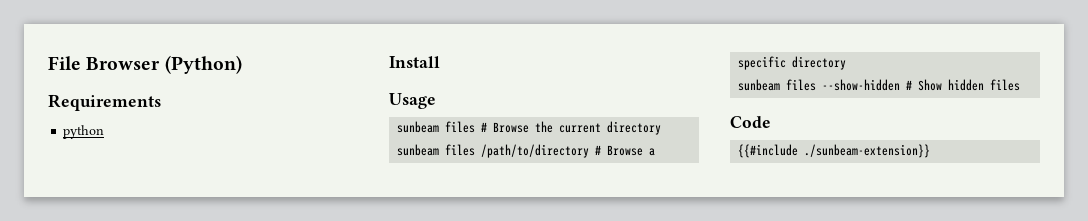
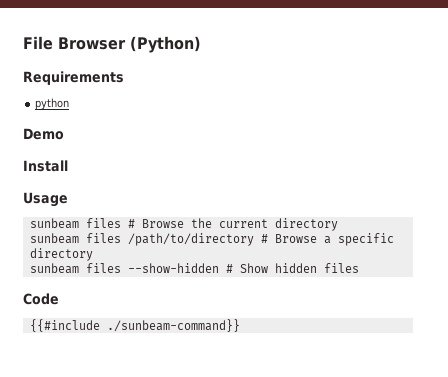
(105, 132) none -> [23,128,64,140] // Demo
[804,144,931,158] ./sunbeam-extension}} -> [106,319,240,332] ./sunbeam-command}}

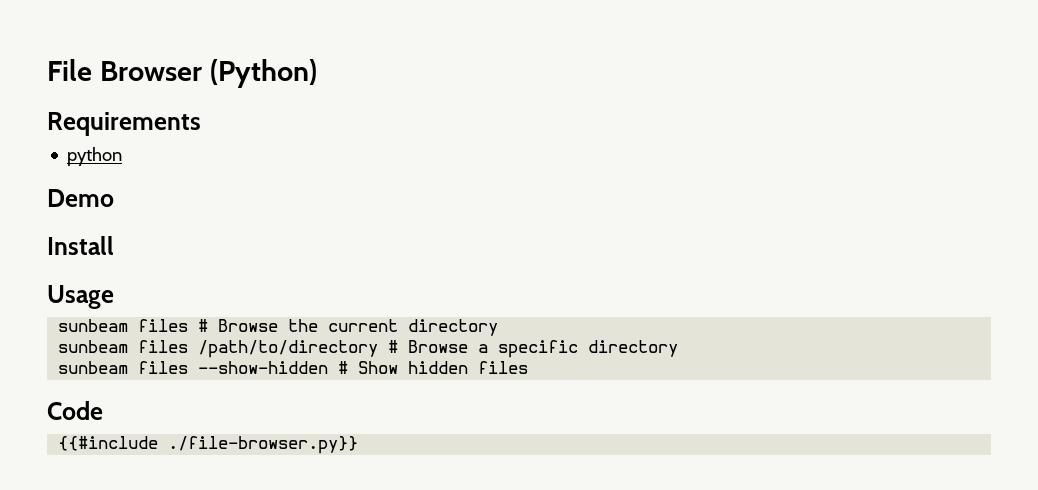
[106,319,240,332] ./sunbeam-command}} -> [168,436,359,454] ./file-browser.py}}

